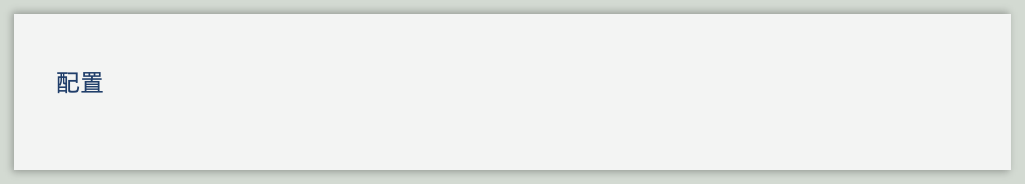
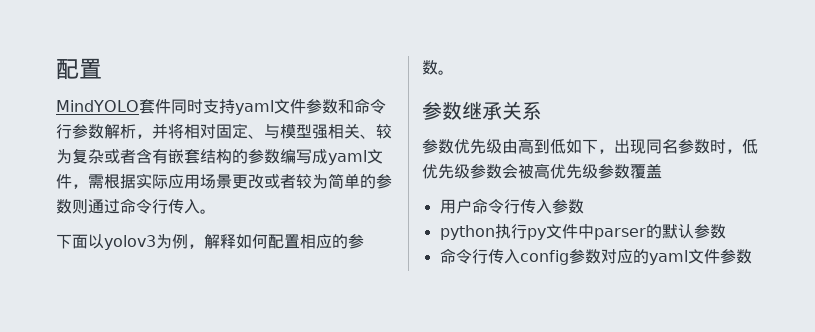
[56,72,104,94] 配置 -> [56,58,102,80] [56,98,386,115] [56,123,392,139] [56,149,383,165] [56,173,392,189] [56,198,216,214] [56,234,364,250] [422,60,454,75] [422,101,542,120] [422,138,758,154] [422,163,662,179] [439,198,584,214] [439,224,726,240] [439,248,752,265] 配置 // MindYOLO套件同时支持yaml文件参数和命令行参数解析，并将相对固定、与模型强相关、较为复杂或者含有嵌套结构的参数编写成yaml文件，需根据实际应用场景更改或者较为简单的参数则通过命令行传入。 // 下面以yolov3为例，解释如何配置相应的参数。 // 参数继承关系 // 参数优先级由高到低如下，出现同名参数时，低优先级参数会被高优先级参数覆盖 // 用户命令行传入参数 // python执行py文件中parser的默认参数 // 命令行传入config参数对应的yaml文件参数

